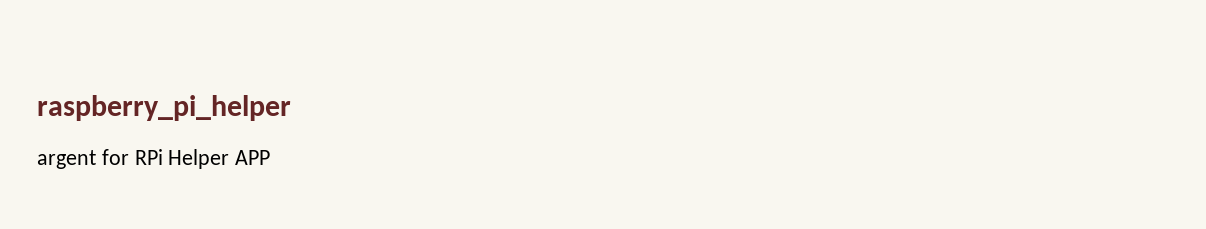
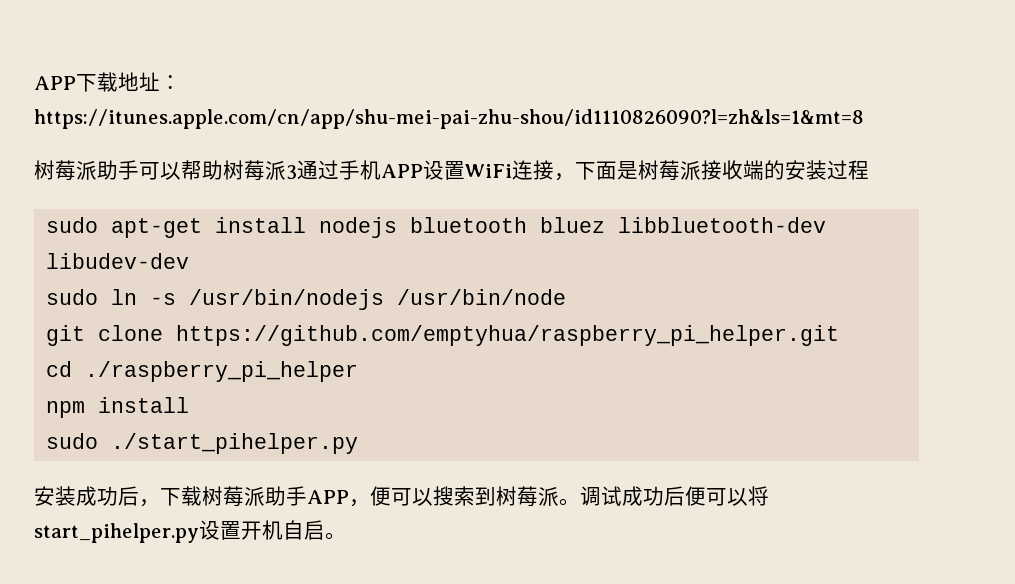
[37,95,291,121] [37,149,271,169] raspberry_pi_helper // argent for RPi Helper APP -> [34,72,181,92] [34,109,864,129] [34,160,869,181] [46,217,827,238] [46,253,190,269] [46,289,567,310] [46,325,840,346] [46,361,359,382] [46,397,190,418] [46,433,359,454] [34,486,769,507] [34,520,346,543] APP下载地址：https://itunes.apple.com/cn/app/shu-mei-pai-zhu-shou/id1110826090?l=zh&ls=1&mt=8 // 树莓派助手可以帮助树莓派3通过手机APP设置WiFi连接，下面是树莓派接收端的安装过程 // sudo apt-get install nodejs bluetooth bluez libbluetooth-dev libudev-dev // sudo ln -s /usr/bin/nodejs /usr/bin/node // git clone https://github.com/emptyhua/raspberry_pi_helper.git // cd ./raspberry_pi_helper // npm install // sudo ./start_pihelper.py // 安装成功后，下载树莓派助手APP，便可以搜索到树莓派。调试成功后便可以将start_pihelper.py设置开机自启。

